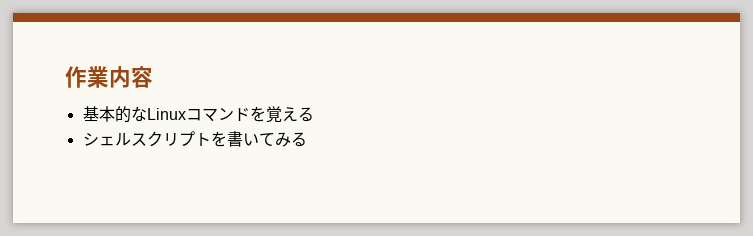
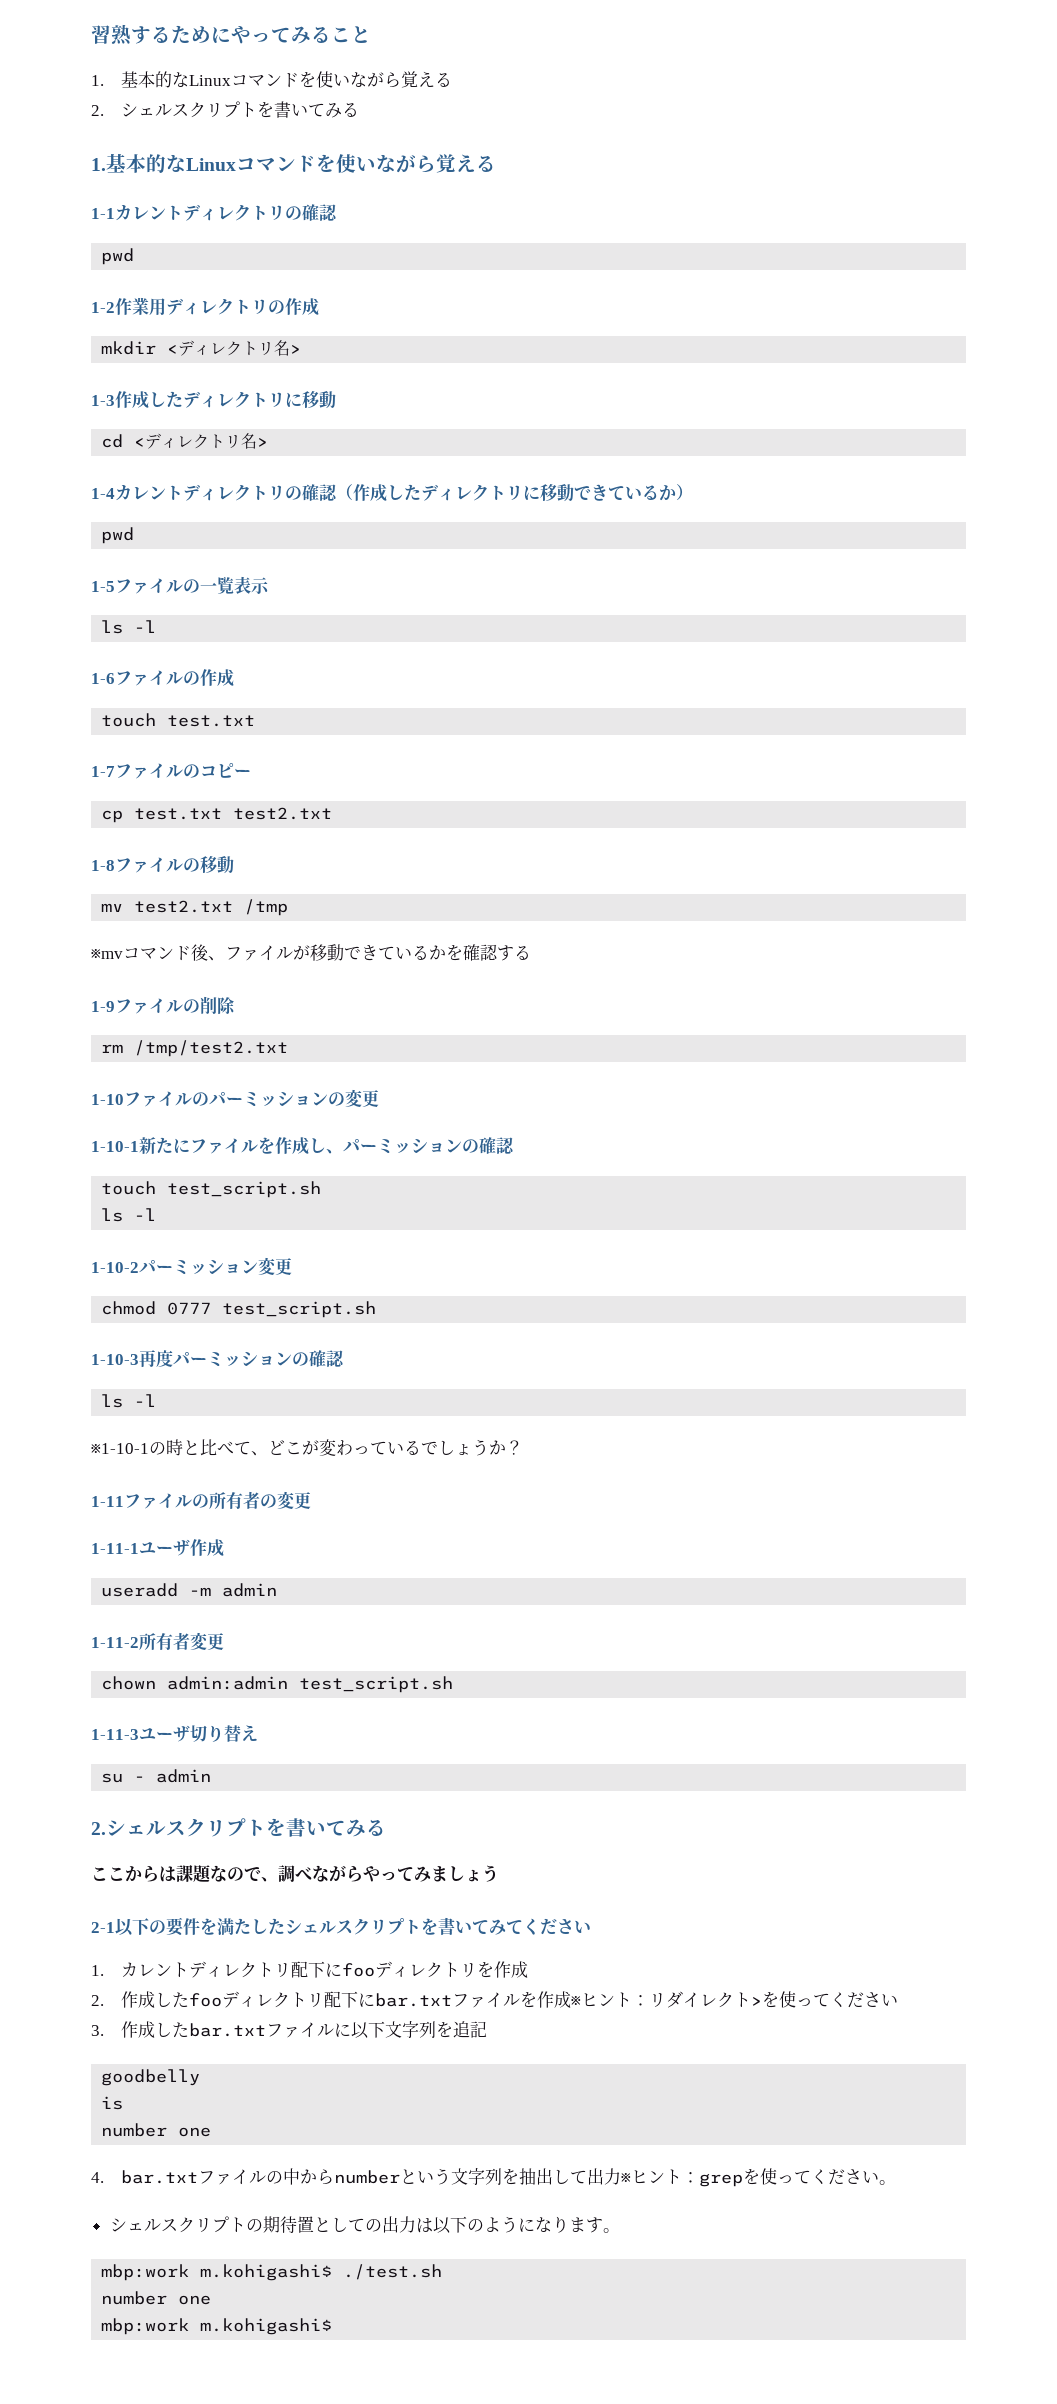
[65,66,153,88] [82,106,314,123] [82,131,307,147] 作業内容 // 基本的なLinuxコマンドを覚える // シェルスクリプトを書いてみる -> [91,24,371,46] [91,71,453,88] [91,101,360,118] [91,153,496,173] [91,204,338,221] [101,248,135,265] [91,297,319,316] [101,340,302,356] [91,390,336,409] [101,433,269,449] [91,483,693,502] [101,527,135,544] [91,576,270,594] [101,620,157,634] [91,669,234,687] [101,713,256,727] [91,763,251,779] [101,807,333,823] [91,855,234,874] [101,899,289,916] [91,944,531,961] [91,996,236,1015] [101,1040,289,1057] [91,1089,379,1107] [91,1137,515,1155] [101,1181,322,1198] [101,1208,157,1222] [91,1257,292,1275] [101,1301,377,1318] [91,1350,345,1368] [101,1394,157,1408] [91,1439,523,1456] [91,1491,311,1509] [91,1539,224,1557] [101,1583,278,1597] [91,1632,224,1650] [101,1676,454,1693] [91,1725,258,1742] [101,1769,212,1783] [91,1818,386,1837] [91,1865,499,1883] [91,1917,591,1936] [91,1961,529,1978] [91,1991,899,2008] [91,2021,488,2039] [101,2069,201,2086] [101,2096,124,2110] [101,2123,212,2137] [91,2168,897,2187] [109,2216,620,2234] [101,2264,443,2281] [101,2291,212,2305] [101,2318,333,2335] 習熟するためにやってみること // 1.基本的なLinuxコマンドを使いながら覚える // 2.シェルスクリプトを書いてみる // 1.基本的なLinuxコマンドを使いながら覚える // 1-1カレントディレクトリの確認 // pwd // 1-2作業用ディレクトリの作成 // mkdir <ディレクトリ名> // 1-3作成したディレクトリに移動 // cd <ディレクトリ名> // 1-4カレントディレクトリの確認（作成したディレクトリに移動できているか） // pwd // 1-5ファイルの一覧表示 // ls -l // 1-6ファイルの作成 // touch test.txt // 1-7ファイルのコピー // cp test.txt test2.txt // 1-8ファイルの移動 // mv test2.txt /tmp // ※mvコマンド後、ファイルが移動できているかを確認する // 1-9ファイルの削除 // rm /tmp/test2.txt // 1-10ファイルのパーミッションの変更 // 1-10-1新たにファイルを作成し、パーミッションの確認 // touch test_script.sh // ls -l // 1-10-2パーミッション変更 // chmod 0777 test_script.sh // 1-10-3再度パーミッションの確認 // ls -l // ※1-10-1の時と比べて、どこが変わっているでしょうか？ // 1-11ファイルの所有者の変更 // 1-11-1ユーザ作成 // useradd -m admin // 1-11-2所有者変更 // chown admin:admin test_script.sh // 1-11-3ユーザ切り替え // su - admin // 2.シェルスクリプトを書いてみる // ここからは課題なので、調べながらやってみましょう // 2-1以下の要件を満たしたシェルスクリプトを書いてみてください // 1.カレントディレクトリ配下にfooディレクトリを作成 // 2.作成したfooディレクトリ配下にbar.txtファイルを作成※ヒント：リダイレクト>を使ってください // 3.作成したbar.txtファイルに以下文字列を追記 // goodbelly // is // number one // 4. bar.txtファイルの中からnumberという文字列を抽出して出力※ヒント：grepを使ってください。 // シェルスクリプトの期待置としての出力は以下のようになります。 // mbp:work m.kohigashi$ ./test.sh // number one // mbp:work m.kohigashi$

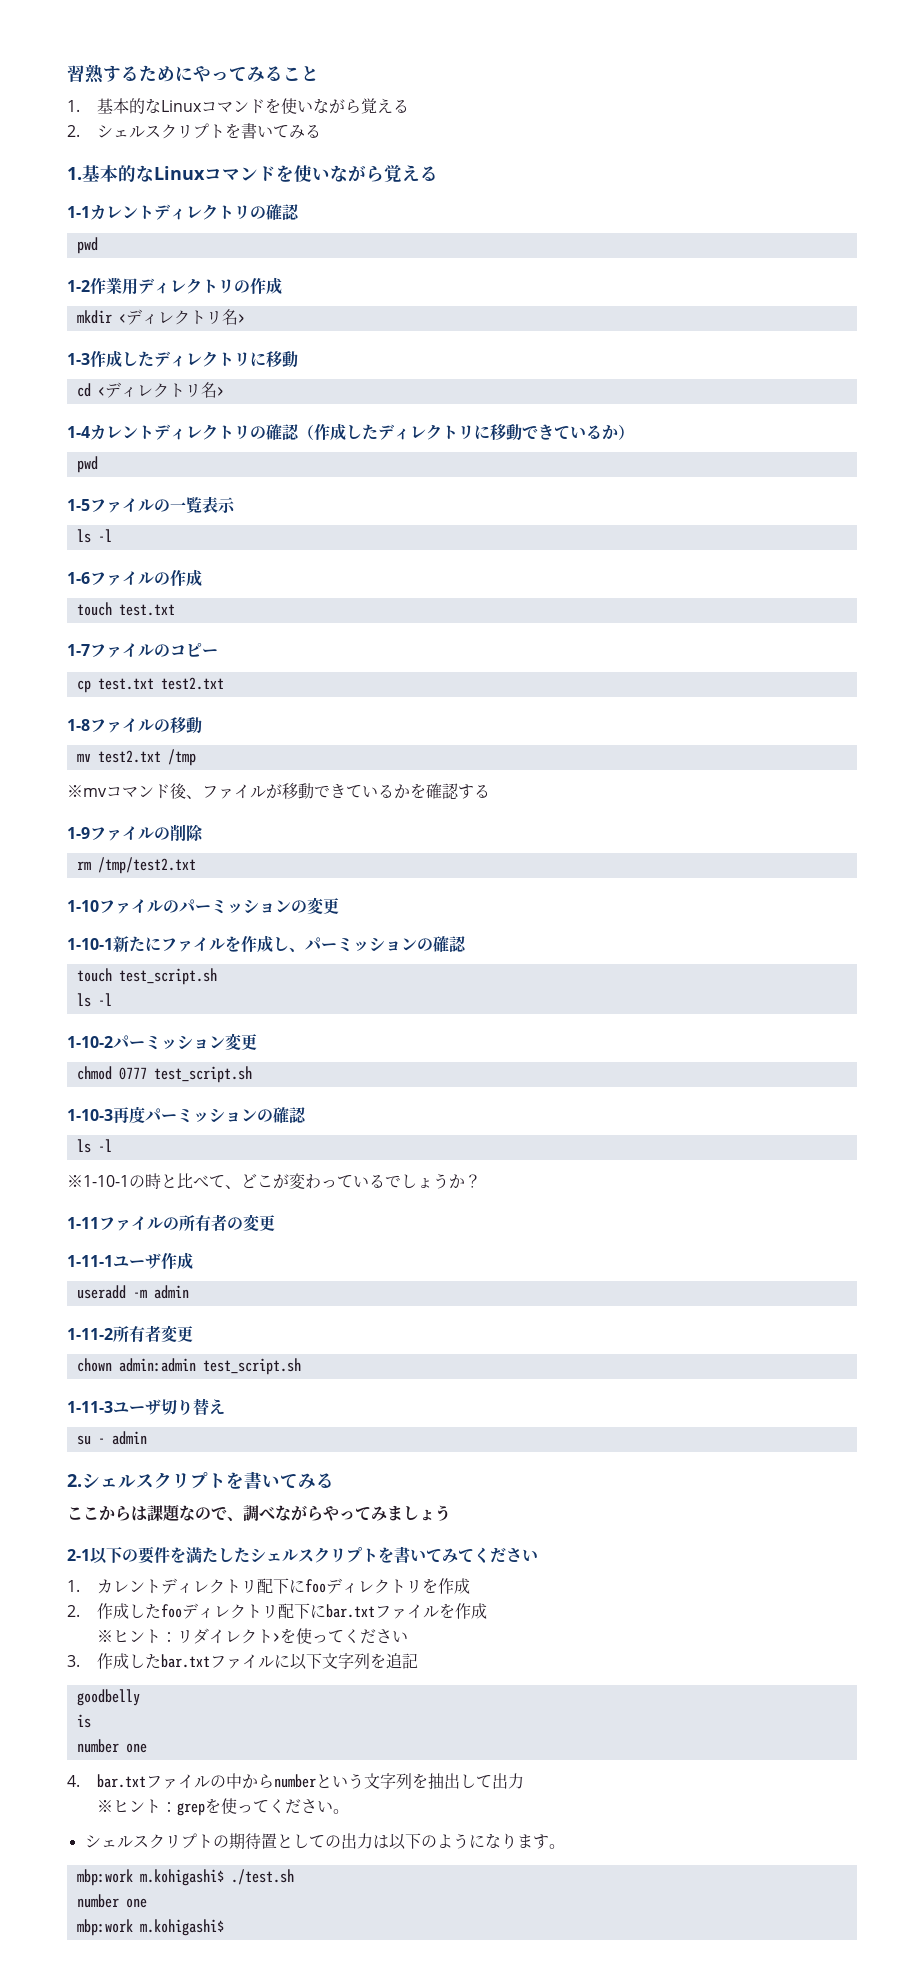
(572, 1999) none -> (487, 1611) //
(622, 2176) none -> (524, 1781) //

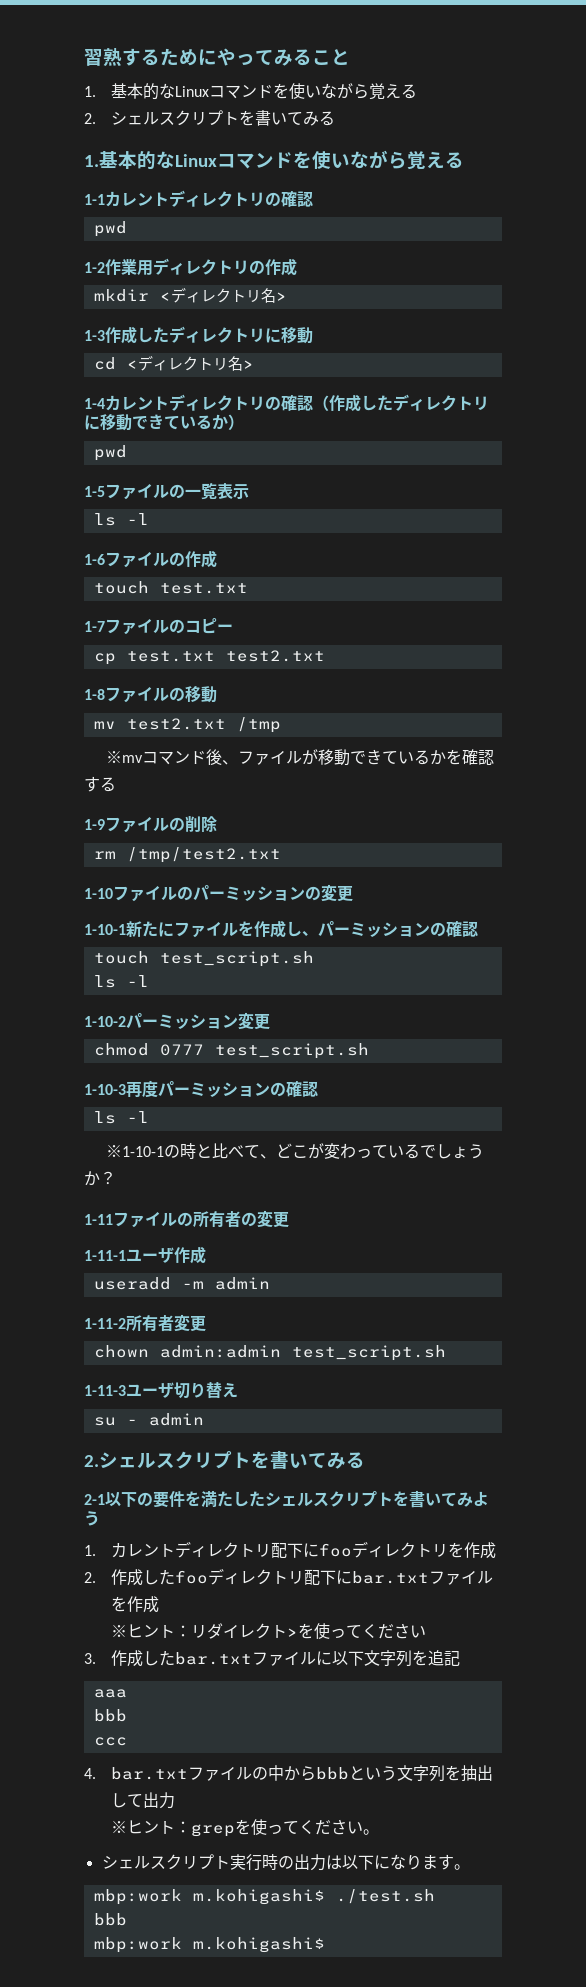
[67,1504,451,1522] // ここからは課題なので、調べながらやってみましょう -> (365, 1460) none
[458,1547,538,1563] てください -> [473,1491,489,1506] [84,1511,100,1526] よう
[76,1689,140,1706] [76,1714,91,1728] [76,1739,147,1753] goodbelly // is // number one -> [93,1689,127,1698] [93,1709,127,1722] [93,1737,127,1746] aaa // bbb // ccc
[273,1774,316,1788] number -> [315,1767,349,1780] bbb
[212,1833,325,1849] の期待置として -> [229,1854,278,1871] 実行時
[420,1833,469,1849] のよう -> (374, 1862) none
[76,1894,147,1908] number one -> [93,1913,127,1926] bbb

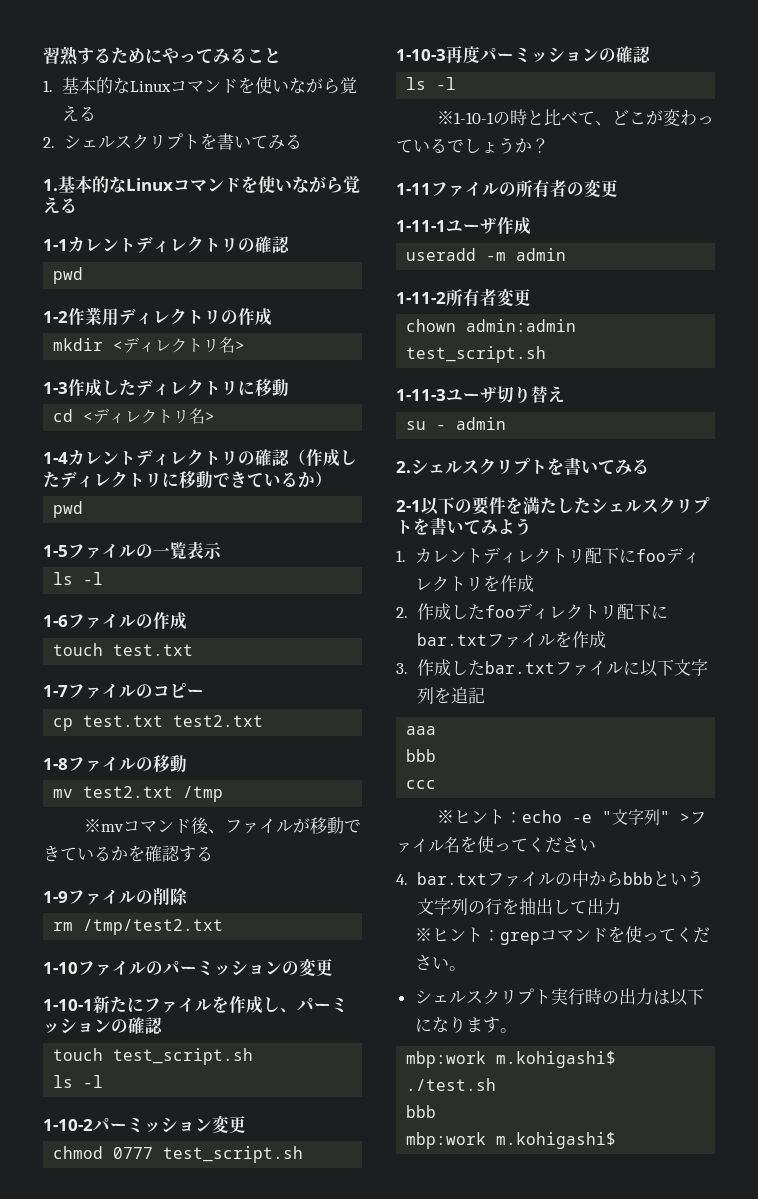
[110,1623,426,1639] // ※ヒント：リダイレクト>を使ってください -> (606, 639) none
(127, 1741) none -> [436,809,706,825] [396,836,596,853] // ※ヒント：echo -e "文字列" >ファイル名を使ってください
(445, 1773) none -> [467,898,502,915] の行
(235, 1830) none -> [539,928,608,943] コマンド

